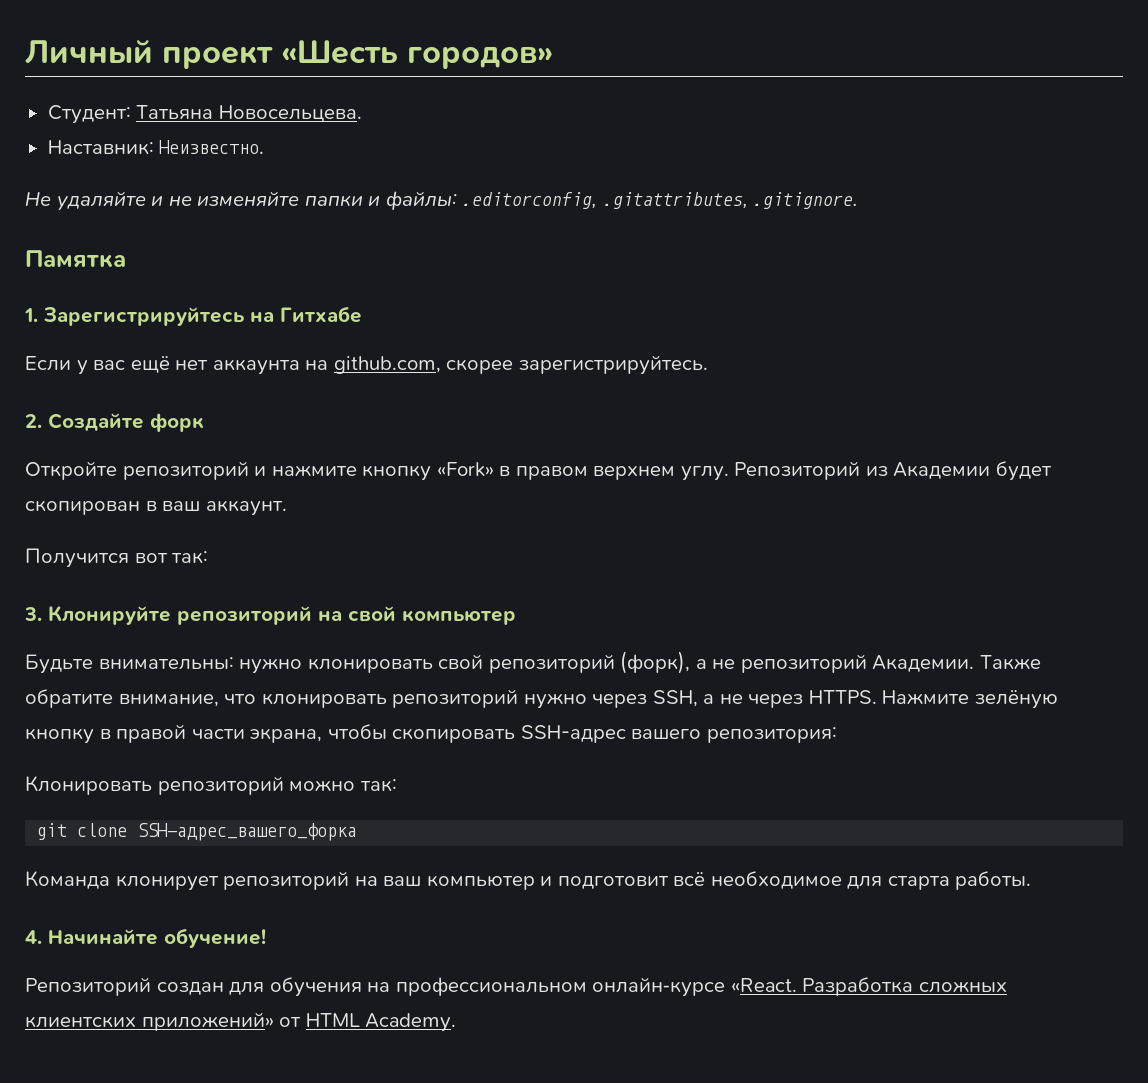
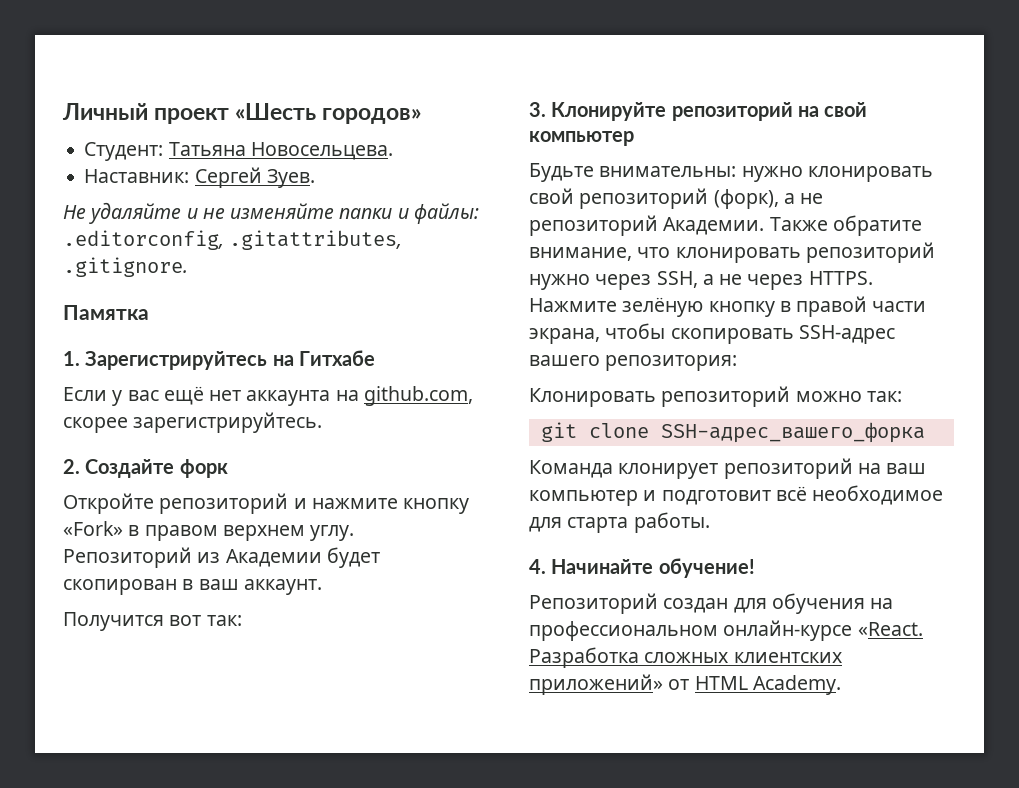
[159,140,265,154] Неизвестно. -> [194,167,315,188] Сергей Зуев.

